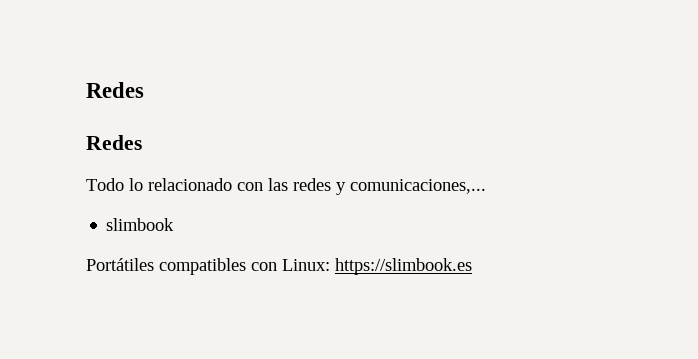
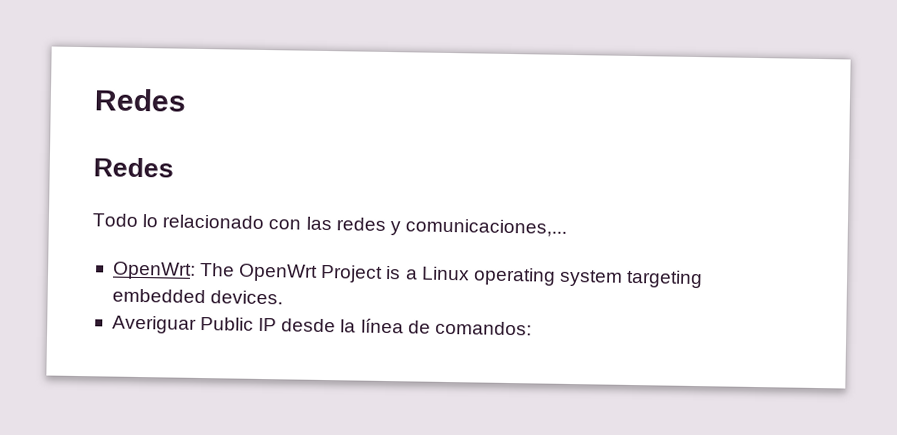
[106,218,175,231] [86,258,472,275] slimbook // Portátiles compatibles con Linux: https://slimbook.es -> [111,261,704,289] [111,288,284,305] [111,315,532,336] OpenWrt: The OpenWrt Project is a Linux operating system targeting embedded devices. // Averiguar Public IP desde la línea de comandos:

